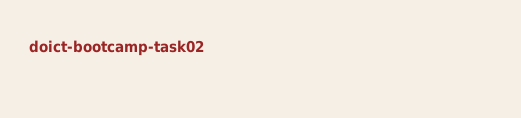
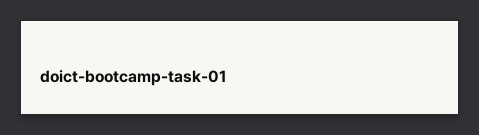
[29,40,204,56] doict-bootcamp-task02 -> [40,70,227,86] doict-bootcamp-task-01

